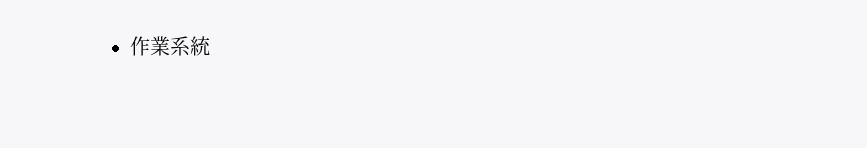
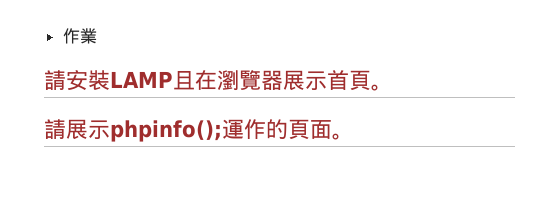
[170,36,210,56] 系統 -> [44,70,393,91] [44,119,354,142] // 請安裝LAMP且在瀏覽器展示首頁。 // 請展示phpinfo();運作的頁面。

